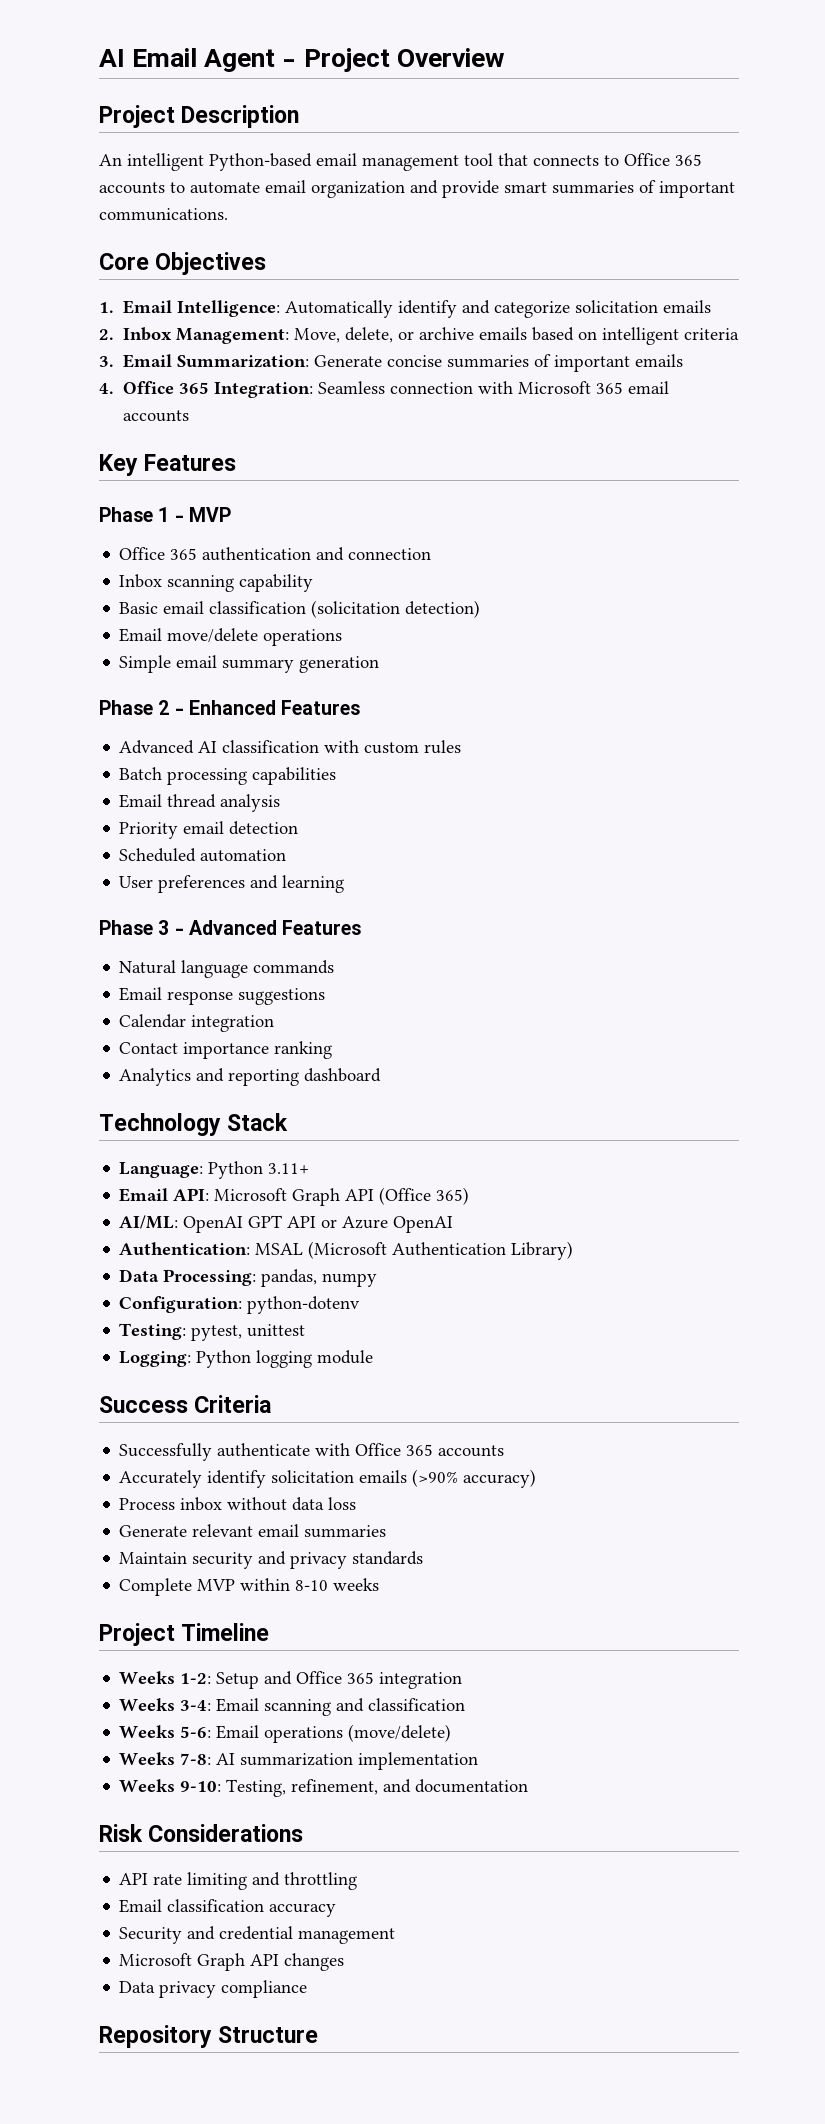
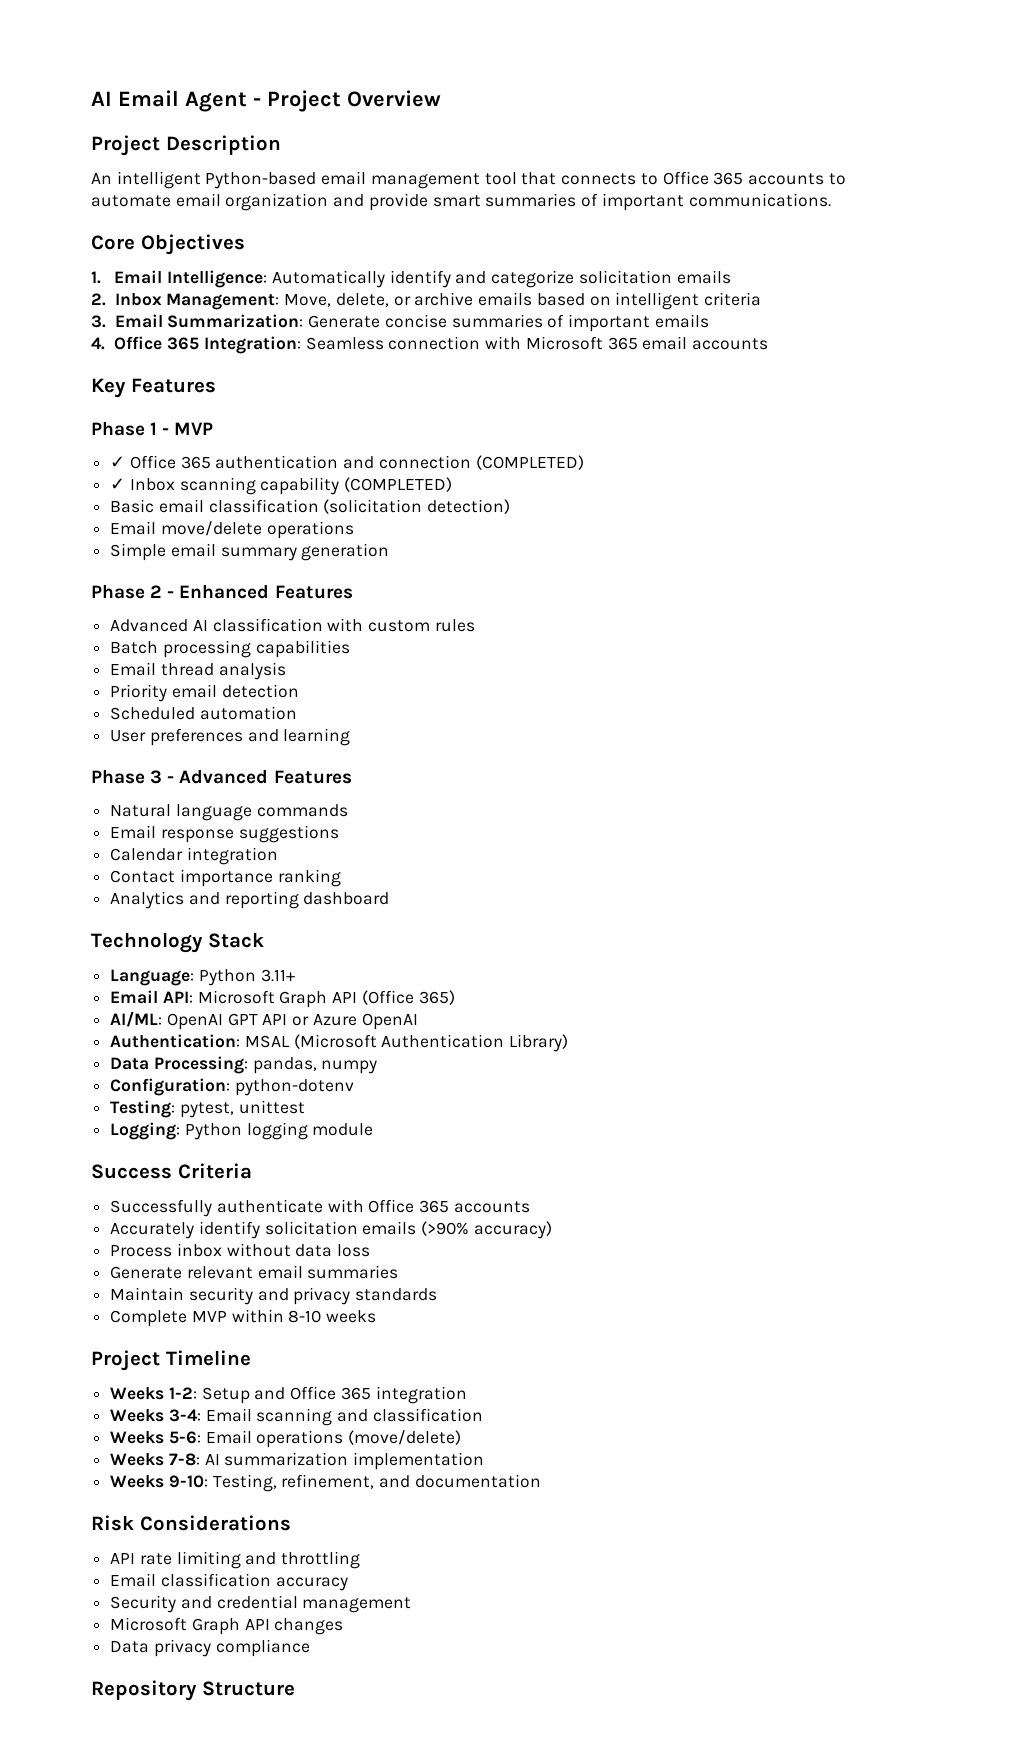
(231, 514) none -> [110,456,126,468] ✓
(432, 554) // -> [475,455,584,470] [110,478,126,490] (COMPLETED) // ✓
(314, 583) none -> [344,477,453,492] (COMPLETED)

